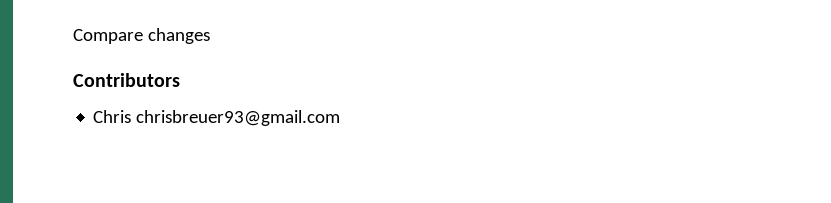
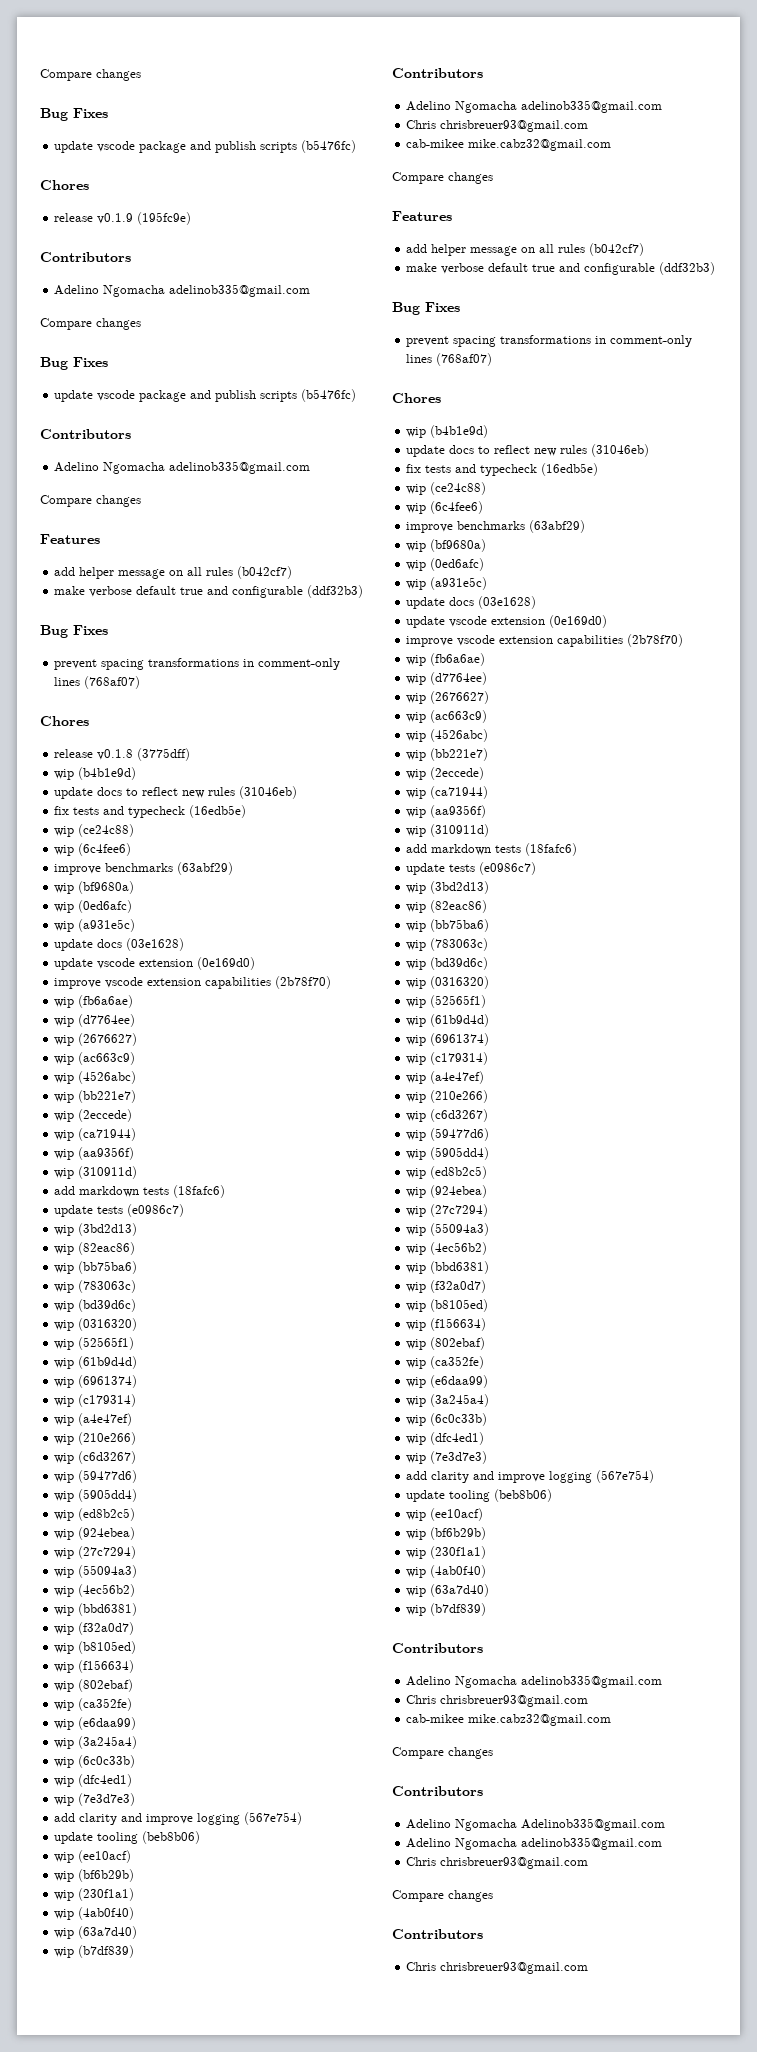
[73,28,210,44] Compare changes -> [40,69,141,81] [40,108,108,121] [54,140,357,153] [40,180,89,190] [54,212,192,225] [40,252,131,262] [54,284,311,297] [40,318,141,330] [40,357,108,370] [54,389,357,402] [40,429,131,439] [54,461,311,474] [40,495,141,507] [40,534,100,544] [54,566,293,579] [54,585,364,598] [40,625,108,638] [54,658,341,670] [54,676,141,689] [40,716,89,726] [54,748,191,761] [54,767,137,780] [54,786,298,799] [54,805,247,818] [54,824,135,837] [54,843,132,856] [54,862,234,875] [54,881,135,894] [54,900,133,913] [54,919,136,932] [54,938,185,951] [54,957,256,970] [54,976,332,989] [54,995,134,1008] [54,1014,136,1027] [54,1033,138,1046] [54,1052,136,1065] [54,1071,137,1084] [54,1090,137,1103] [54,1109,133,1122] [54,1128,137,1141] [54,1147,135,1160] [54,1166,138,1179] [54,1185,226,1198] [54,1204,185,1217] [54,1223,138,1236] [54,1242,136,1255] [54,1261,138,1274] [54,1280,137,1293] [54,1299,137,1312] [54,1318,138,1331] [54,1337,135,1350] [54,1356,138,1369] [54,1375,138,1388] [54,1394,137,1407] [54,1413,133,1426] [54,1432,137,1445] [54,1451,137,1464] [54,1470,138,1483] [54,1489,138,1502] [54,1508,136,1521] [54,1527,136,1540] [54,1546,137,1559] [54,1565,138,1578] [54,1584,136,1597] [54,1603,138,1616] [54,1622,135,1635] [54,1641,137,1654] [54,1660,135,1673] [54,1679,134,1692] [54,1698,133,1711] [54,1717,137,1730] [54,1736,138,1749] [54,1755,136,1768] [54,1774,133,1787] [54,1793,136,1806] [54,1812,303,1825] [54,1831,201,1844] [54,1850,132,1863] [54,1869,135,1882] [54,1888,135,1901] [54,1907,135,1920] [54,1926,138,1939] [54,1945,135,1958] [392,68,483,78] [406,100,663,113] [406,120,589,132] [406,139,612,151] [392,172,493,184] [392,211,452,221] [406,243,645,256] [406,262,716,275] [392,302,460,315] [406,335,693,347] [406,353,493,366] [392,393,441,403] [406,425,489,438] [406,444,650,457] [406,463,599,476] [406,482,487,495] [406,501,484,514] [406,520,586,533] [406,539,487,552] [406,558,485,571] [406,577,488,590] [406,596,537,609] [406,615,608,628] [406,634,684,647] [406,653,486,666] [406,672,488,685] [406,691,490,704] [406,710,488,723] [406,729,489,742] [406,748,489,761] [406,767,485,780] [406,786,489,799] [406,805,487,818] [406,824,490,837] [406,843,578,856] [406,862,537,875] [406,881,490,894] [406,900,488,913] [406,919,490,932] [406,938,489,951] [406,957,489,970] [406,976,490,989] [406,995,487,1008] [406,1014,490,1027] [406,1033,490,1046] [406,1052,489,1065] [406,1071,485,1084] [406,1090,489,1103] [406,1109,489,1122] [406,1128,490,1141] [406,1147,490,1160] [406,1166,488,1179] [406,1185,488,1198] [406,1204,489,1217] [406,1223,490,1236] [406,1242,488,1255] [406,1261,490,1274] [406,1280,487,1293] [406,1299,489,1312] [406,1318,487,1331] [406,1337,486,1350] [406,1356,485,1369] [406,1375,489,1388] [406,1394,490,1407] [406,1413,488,1426] [406,1432,485,1445] [406,1451,488,1464] [406,1470,655,1483] [406,1489,553,1502] [406,1508,484,1521] [406,1527,487,1540] [406,1546,487,1559] [406,1565,487,1578] [406,1584,490,1597] [406,1603,487,1616] [392,1643,483,1653] [406,1675,663,1688] [406,1695,589,1707] [406,1714,612,1726] [392,1747,493,1759] [392,1786,483,1796] [406,1818,666,1831] [406,1837,663,1850] [406,1857,589,1869] [392,1890,493,1902] Compare changes // Bug Fixes // update vscode package and publish scripts (b5476fc) // Chores // release v0.1.9 (195fc9e) // Contributors // Adelino Ngomacha adelinob335@gmail.com // Compare changes // Bug Fixes // update vscode package and publish scripts (b5476fc) // Contributors // Adelino Ngomacha adelinob335@gmail.com // Compare changes // Features // add helper message on all rules (b042cf7) // make verbose default true and configurable (ddf32b3) // Bug Fixes // prevent spacing transformations in comment-only lines (768af07) // Chores // release v0.1.8 (3775dff) // wip (b4b1e9d) // update docs to reflect new rules (31046eb) // fix tests and typecheck (16edb5e) // wip (ce24c88) // wip (6c4fee6) // improve benchmarks (63abf29) // wip (bf9680a) // wip (0ed6afc) // wip (a931e5c) // update docs (03e1628) // update vscode extension (0e169d0) // improve vscode extension capabilities (2b78f70) // wip (fb6a6ae) // wip (d7764ee) // wip (2676627) // wip (ac663c9) // wip (4526abc) // wip (bb221e7) // wip (2eccede) // wip (ca71944) // wip (aa9356f) // wip (310911d) // add markdown tests (18fafc6) // update tests (e0986c7) // wip (3bd2d13) // wip (82eac86) // wip (bb75ba6) // wip (783063c) // wip (bd39d6c) // wip (0316320) // wip (52565f1) // wip (61b9d4d) // wip (6961374) // wip (c179314) // wip (a4e47ef) // wip (210e266) // wip (c6d3267) // wip (59477d6) // wip (5905dd4) // wip (ed8b2c5) // wip (924ebea) // wip (27c7294) // wip (55094a3) // wip (4ec56b2) // wip (bbd6381) // wip (f32a0d7) // wip (b8105ed) // wip (f156634) // wip (802ebaf) // wip (ca352fe) // wip (e6daa99) // wip (3a245a4) // wip (6c0c33b) // wip (dfc4ed1) // wip (7e3d7e3) // add clarity and improve logging (567e754) // update tooling (beb8b06) // wip (ee10acf) // wip (bf6b29b) // wip (230f1a1) // wip (4ab0f40) // wip (63a7d40) // wip (b7df839) // Contributors // Adelino Ngomacha adelinob335@gmail.com // Chris chrisbreuer93@gmail.com // cab-mikee mike.cabz32@gmail.com // Compare changes // Features // add helper message on all rules (b042cf7) // make verbose default true and configurable (ddf32b3) // Bug Fixes // prevent spacing transformations in comment-only lines (768af07) // Chores // wip (b4b1e9d) // update docs to reflect new rules (31046eb) // fix tests and typecheck (16edb5e) // wip (ce24c88) // wip (6c4fee6) // improve benchmarks (63abf29) // wip (bf9680a) // wip (0ed6afc) // wip (a931e5c) // update docs (03e1628) // update vscode extension (0e169d0) // improve vscode extension capabilities (2b78f70) // wip (fb6a6ae) // wip (d7764ee) // wip (2676627) // wip (ac663c9) // wip (4526abc) // wip (bb221e7) // wip (2eccede) // wip (ca71944) // wip (aa9356f) // wip (310911d) // add markdown tests (18fafc6) // update tests (e0986c7) // wip (3bd2d13) // wip (82eac86) // wip (bb75ba6) // wip (783063c) // wip (bd39d6c) // wip (0316320) // wip (52565f1) // wip (61b9d4d) // wip (6961374) // wip (c179314) // wip (a4e47ef) // wip (210e266) // wip (c6d3267) // wip (59477d6) // wip (5905dd4) // wip (ed8b2c5) // wip (924ebea) // wip (27c7294) // wip (55094a3) // wip (4ec56b2) // wip (bbd6381) // wip (f32a0d7) // wip (b8105ed) // wip (f156634) // wip (802ebaf) // wip (ca352fe) // wip (e6daa99) // wip (3a245a4) // wip (6c0c33b) // wip (dfc4ed1) // wip (7e3d7e3) // add clarity and improve logging (567e754) // update tooling (beb8b06) // wip (ee10acf) // wip (bf6b29b) // wip (230f1a1) // wip (4ab0f40) // wip (63a7d40) // wip (b7df839) // Contributors // Adelino Ngomacha adelinob335@gmail.com // Chris chrisbreuer93@gmail.com // cab-mikee mike.cabz32@gmail.com // Compare changes // Contributors // Adelino Ngomacha Adelinob335@gmail.com // Adelino Ngomacha adelinob335@gmail.com // Chris chrisbreuer93@gmail.com // Compare changes

